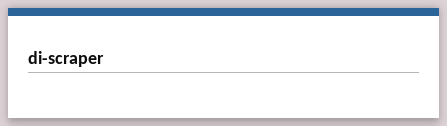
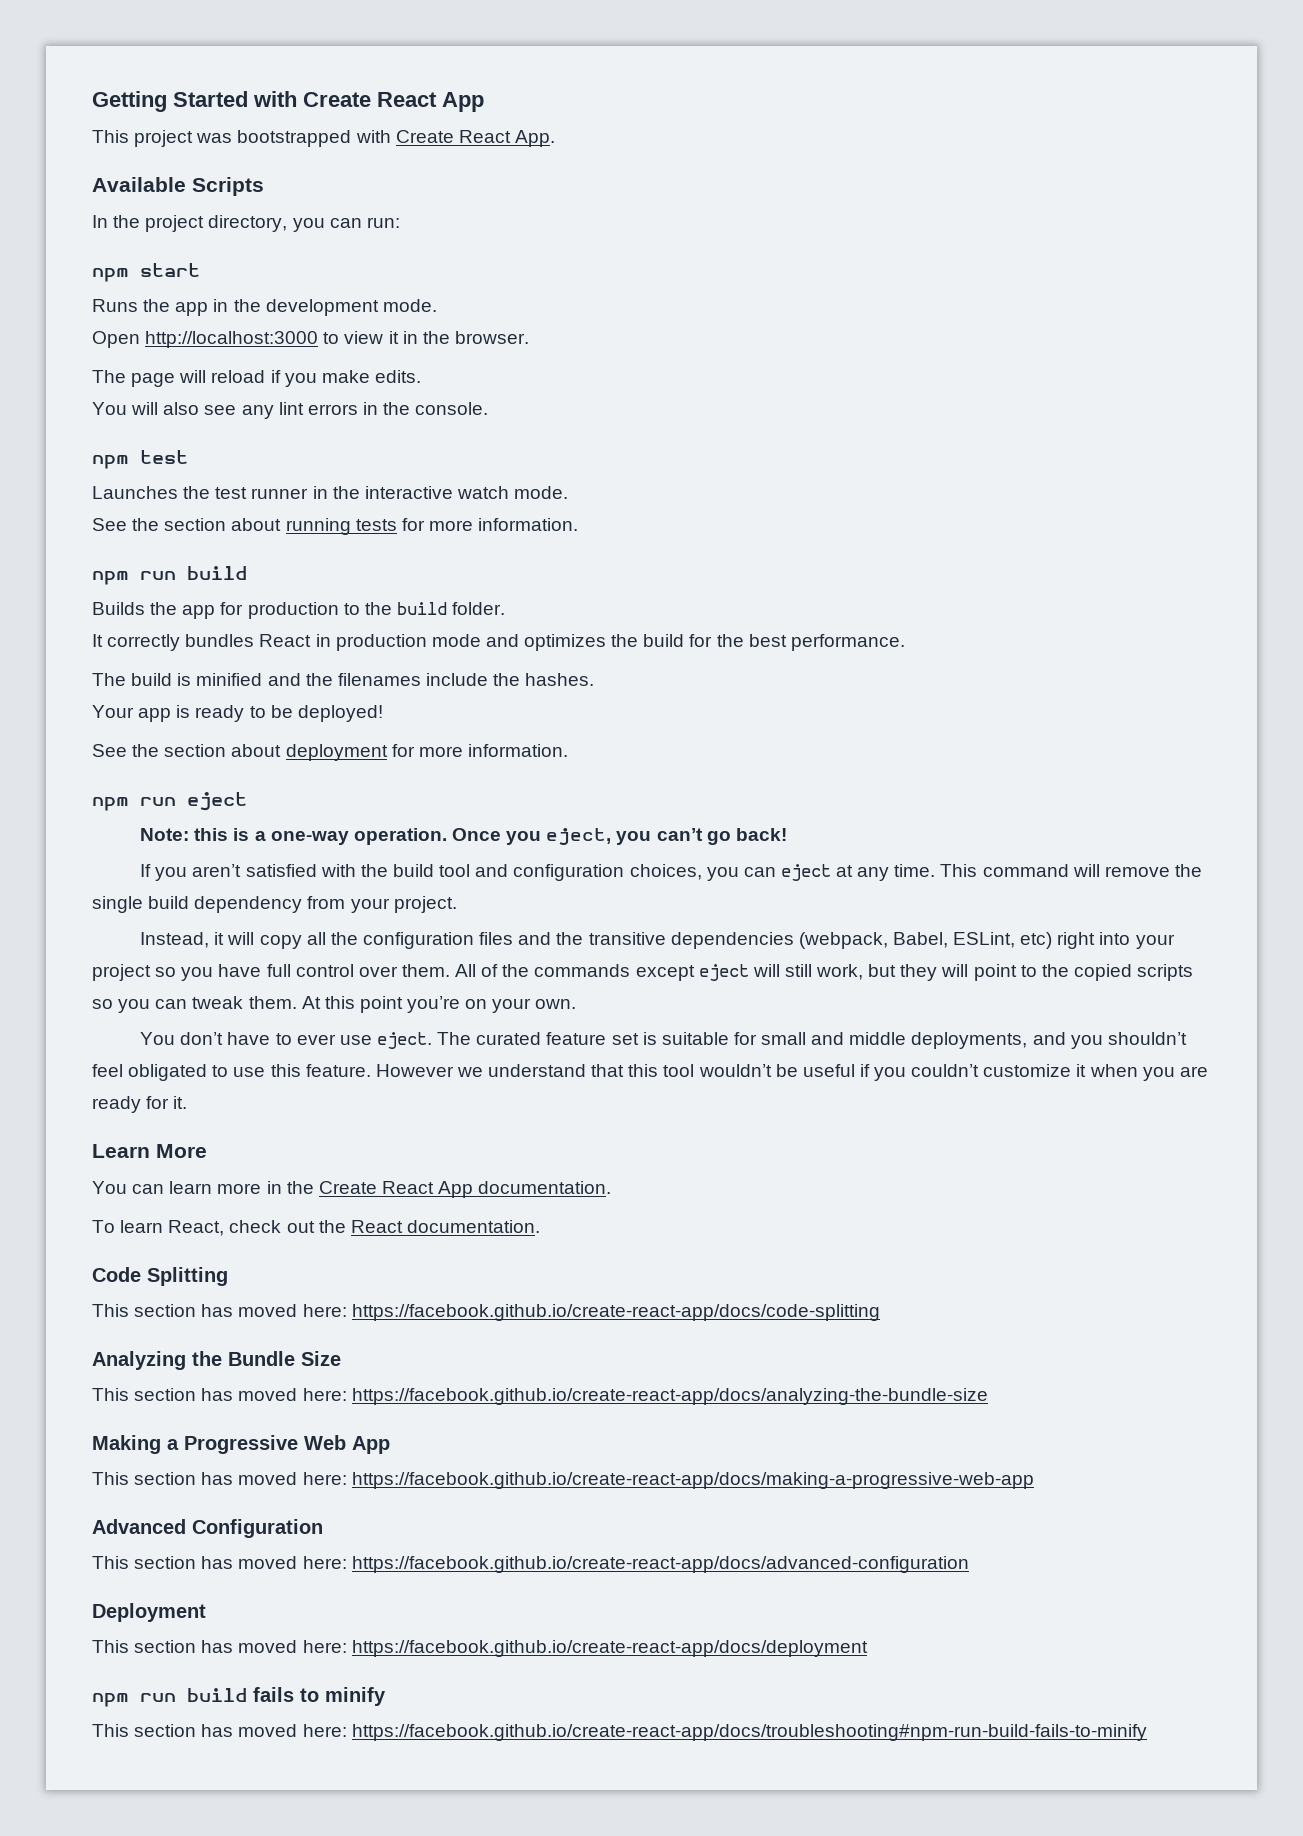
[28,51,104,67] di-scraper -> [92,91,484,112] [92,130,555,147] [92,177,264,196] [92,215,400,232] [92,263,200,282] [92,299,437,316] [92,331,529,348] [92,370,421,387] [92,402,489,419] [92,450,188,469] [92,486,569,499] [92,518,579,535] [92,566,247,585] [92,602,506,619] [92,634,905,651] [92,673,595,686] [92,705,383,722] [92,744,568,761] [92,792,247,811] [140,828,787,846] [140,864,1202,881] [92,896,457,913] [140,932,1175,949] [92,964,1194,981] [92,996,577,1013] [140,1032,1187,1049] [92,1064,1208,1081] [92,1096,188,1113] [92,1144,207,1158] [92,1181,612,1198] [92,1220,540,1236] [92,1267,228,1286] [92,1304,880,1321] [92,1351,341,1370] [92,1388,988,1405] [92,1435,390,1454] [92,1472,1034,1489] [92,1519,323,1538] [92,1556,969,1573] [92,1603,206,1622] [92,1640,868,1657] [92,1687,386,1707] [92,1724,1147,1741] Getting Started with Create React App // This project was bootstrapped with Create React App. // Available Scripts // In the project directory, you can run: // npm start // Runs the app in the development mode. // Open http://localhost:3000 to view it in the browser. // The page will reload if you make edits. // You will also see any lint errors in the console. // npm test // Launches the test runner in the interactive watch mode. // See the section about running tests for more information. // npm run build // Builds the app for production to the build folder. // It correctly bundles React in production mode and optimizes the build for the best performance. // The build is minified and the filenames include the hashes. // Your app is ready to be deployed! // See the section about deployment for more information. // npm run eject // Note: this is a one-way operation. Once you eject, you can’t go back! // If you aren’t satisfied with the build tool and configuration choices, you can eject at any time. This command will remove the single build dependency from your project. // Instead, it will copy all the configuration files and the transitive dependencies (webpack, Babel, ESLint, etc) right into your project so you have full control over them. All of the commands except eject will still work, but they will point to the copied scripts so you can tweak them. At this point you’re on your own. // You don’t have to ever use eject. The curated feature set is suitable for small and middle deployments, and you shouldn’t feel obligated to use this feature. However we understand that this tool wouldn’t be useful if you couldn’t customize it when you are ready for it. // Learn More // You can learn more in the Create React App documentation. // To learn React, check out the React documentation. // Code Splitting // This section has moved here: https://facebook.github.io/create-react-app/docs/code-splitting // Analyzing the Bundle Size // This section has moved here: https://facebook.github.io/create-react-app/docs/analyzing-the-bundle-size // Making a Progressive Web App // This section has moved here: https://facebook.github.io/create-react-app/docs/making-a-progressive-web-app // Advanced Configuration // This section has moved here: https://facebook.github.io/create-react-app/docs/advanced-configuration // Deployment // This section has moved here: https://facebook.github.io/create-react-app/docs/deployment // npm run build fails to minify // This section has moved here: https://facebook.github.io/create-react-app/docs/troubleshooting#npm-run-build-fails-to-minify

